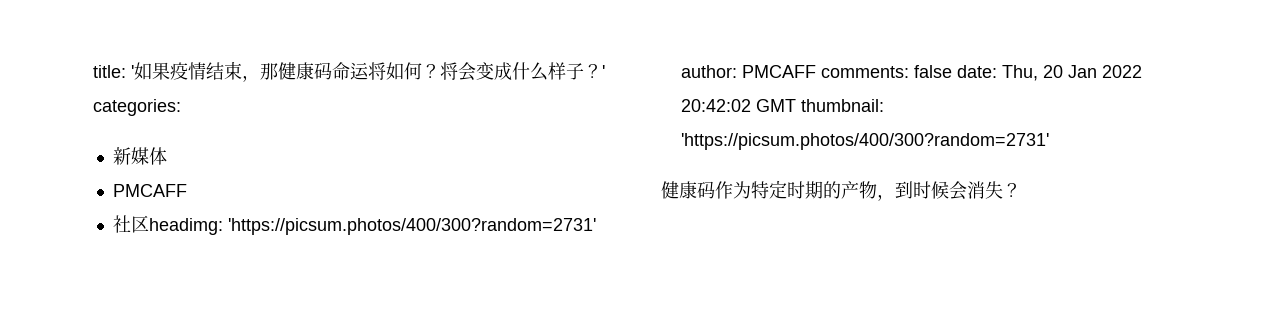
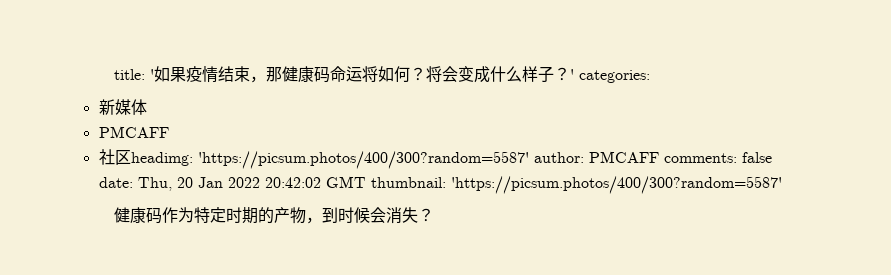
[227,218,596,235] 'https://picsum.photos/400/300?random=2731' -> [197,151,529,169] 'https://picsum.photos/400/300?random=5587'
[680,133,1049,150] 'https://picsum.photos/400/300?random=2731' -> [450,176,782,194] 'https://picsum.photos/400/300?random=5587'

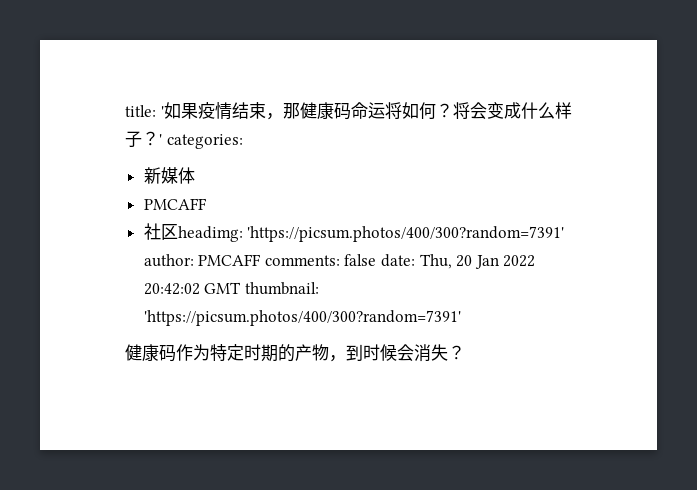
[197,151,529,169] 'https://picsum.photos/400/300?random=5587' -> [247,226,565,242] 'https://picsum.photos/400/300?random=7391'
[450,176,782,194] 'https://picsum.photos/400/300?random=5587' -> [143,310,461,326] 'https://picsum.photos/400/300?random=7391'

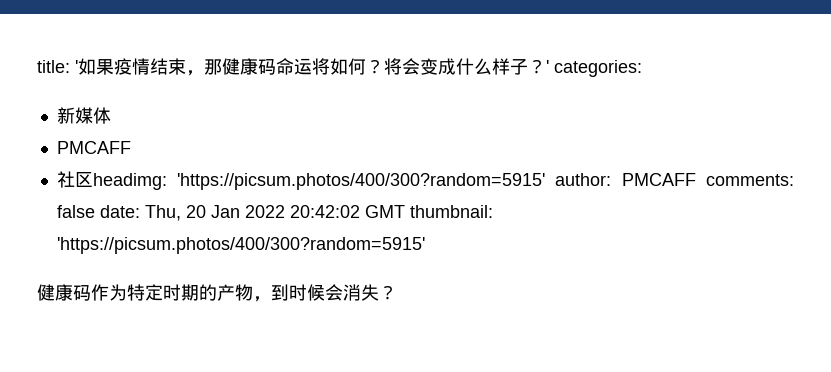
[247,226,565,242] 'https://picsum.photos/400/300?random=7391' -> [177,173,546,190] 'https://picsum.photos/400/300?random=5915'
[143,310,461,326] 'https://picsum.photos/400/300?random=7391' -> [56,237,425,254] 'https://picsum.photos/400/300?random=5915'

